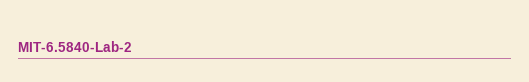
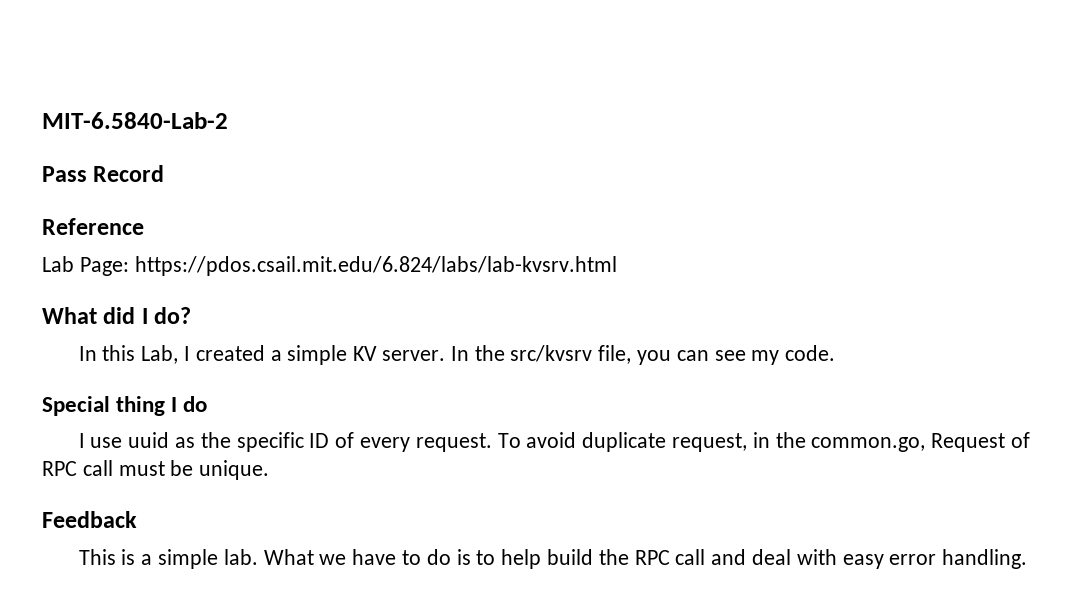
(132, 46) none -> [42,165,165,182] [42,218,144,235] [42,256,617,276] [42,307,192,324] [78,345,836,365] [42,396,208,416] [78,432,1031,452] [42,460,270,480] [42,511,137,528] [78,549,1028,569] // Pass Record // Reference // Lab Page: https://pdos.csail.mit.edu/6.824/labs/lab-kvsrv.html // What did I do? // In this Lab, I created a simple KV server. In the src/kvsrv file, you can see my code. // Special thing I do // I use uuid as the specific ID of every request. To avoid duplicate request, in the common.go, Request of RPC call must be unique. // Feedback // This is a simple lab. What we have to do is to help build the RPC call and deal with easy error handling.

